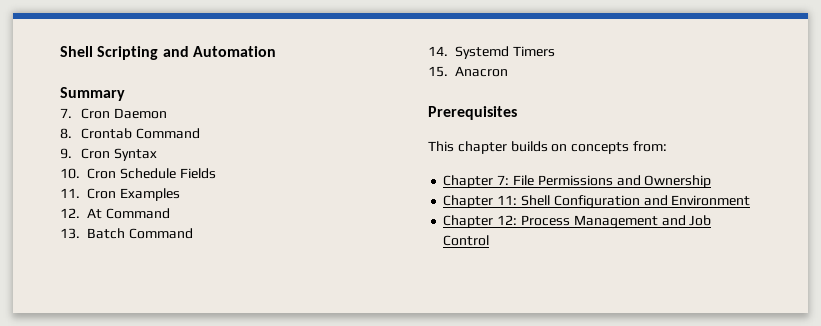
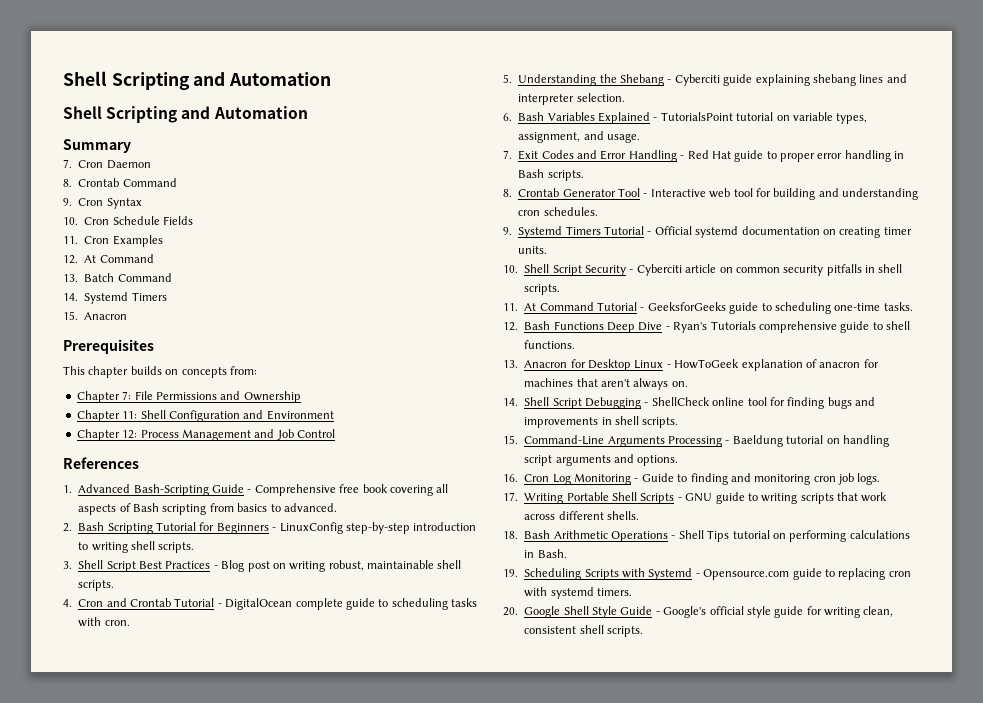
[60,46,276,60] Shell Scripting and Automation -> [63,71,332,90] [63,106,308,123] Shell Scripting and Automation // Shell Scripting and Automation
(490, 240) none -> [63,457,139,469] [63,484,449,496] [78,503,337,515] [63,522,477,534] [78,541,195,553] [63,560,462,572] [78,580,115,591] [63,598,477,610] [78,617,130,627] [503,74,907,86] [518,93,625,105] [503,112,868,124] [518,131,640,143] [503,150,905,162] [518,169,584,181] [503,188,918,200] [518,207,598,216] [503,226,912,238] [518,246,548,254] [503,264,903,276] [524,284,561,295] [503,302,913,314] [503,321,910,333] [524,340,576,349] [503,359,879,371] [524,378,688,390] [503,397,875,409] [524,416,679,428] [503,435,889,447] [524,454,679,466] [503,473,881,485] [503,492,888,504] [524,511,639,520] [503,530,910,542] [524,549,567,558] [503,568,911,580] [524,587,632,599] [503,606,894,618] [524,625,643,637] // References // 1. Advanced Bash-Scripting Guide - Comprehensive free book covering all aspects of Bash scripting from basics to advanced. // 2. Bash Scripting Tutorial for Beginners - LinuxConfig step-by-step introduction to writing shell scripts. // 3. Shell Script Best Practices - Blog post on writing robust, maintainable shell scripts. // 4. Cron and Crontab Tutorial - DigitalOcean complete guide to scheduling tasks with cron. // 5. Understanding the Shebang - Cyberciti guide explaining shebang lines and interpreter selection. // 6. Bash Variables Explained - TutorialsPoint tutorial on variable types, assignment, and usage. // 7. Exit Codes and Error Handling - Red Hat guide to proper error handling in Bash scripts. // 8. Crontab Generator Tool - Interactive web tool for building and understanding cron schedules. // 9. Systemd Timers Tutorial - Official systemd documentation on creating timer units. // 10. Shell Script Security - Cyberciti article on common security pitfalls in shell scripts. // 11. At Command Tutorial - GeeksforGeeks guide to scheduling one-time tasks. // 12. Bash Functions Deep Dive - Ryan's Tutorials comprehensive guide to shell functions. // 13. Anacron for Desktop Linux - HowToGeek explanation of anacron for machines that aren't always on. // 14. Shell Script Debugging - ShellCheck online tool for finding bugs and improvements in shell scripts. // 15. Command-Line Arguments Processing - Baeldung tutorial on handling script arguments and options. // 16. Cron Log Monitoring - Guide to finding and monitoring cron job logs. // 17. Writing Portable Shell Scripts - GNU guide to writing scripts that work across different shells. // 18. Bash Arithmetic Operations - Shell Tips tutorial on performing calculations in Bash. // 19. Scheduling Scripts with Systemd - Opensource.com guide to replacing cron with systemd timers. // 20. Google Shell Style Guide - Google's official style guide for writing clean, consistent shell scripts.

